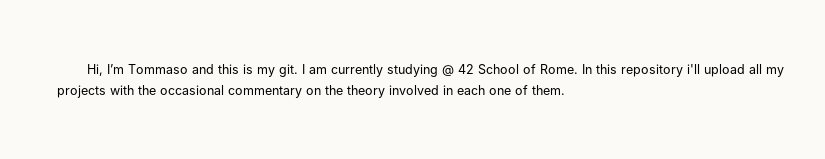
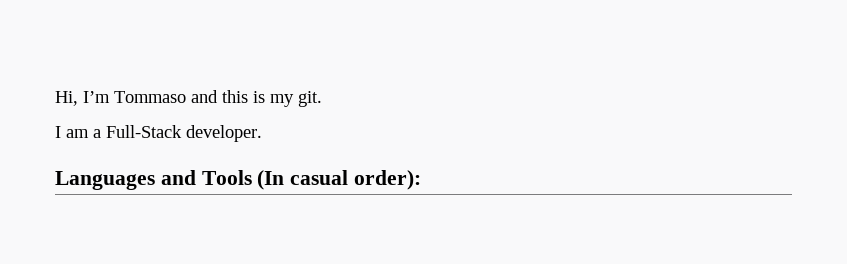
(298, 70) none -> (322, 99) //
[330,64,784,77] [57,85,565,98] currently studying @ 42 School of Rome. In this repository i'll upload all my projects with the occasional commentary on the theory involved in each one of them. -> [93,125,262,142] [55,170,422,190] a Full-Stack developer. // Languages and Tools (In casual order):

